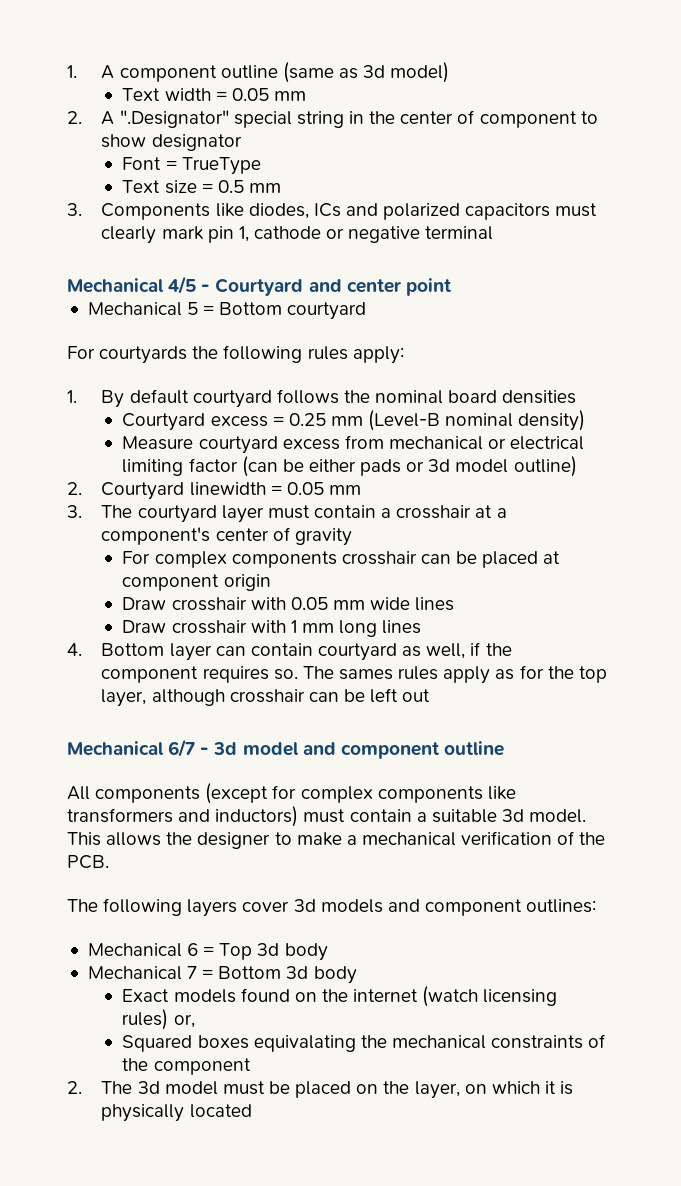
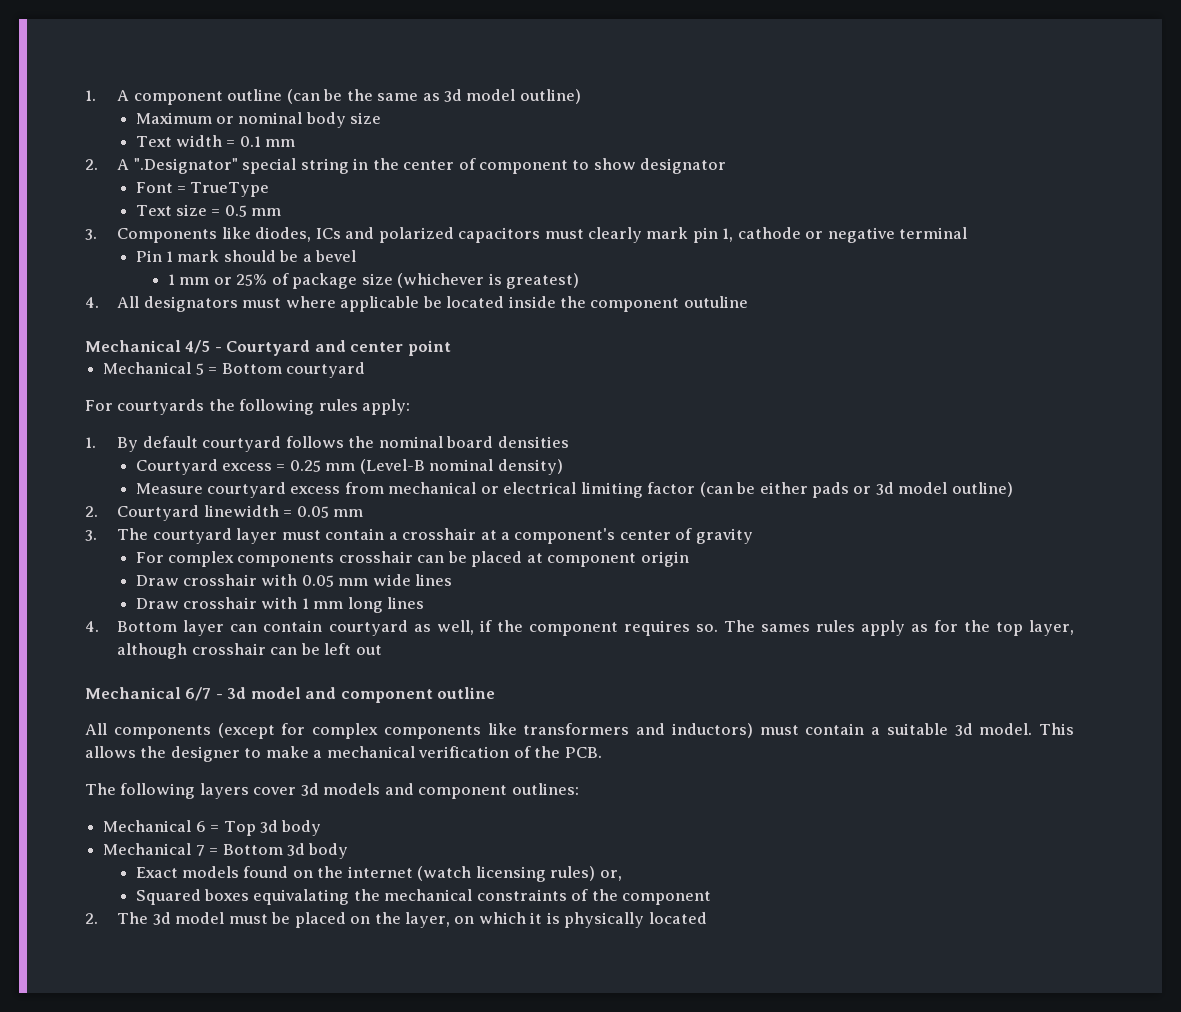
[282,62,450,83] (same as 3d model) -> [286,89,581,104] [135,112,382,128] (can be the same as 3d model outline) // Maximum or nominal body size
[231,88,269,101] 0.05 -> [239,136,261,147] 0.1
(494, 233) none -> [135,250,357,262] [167,273,580,289] [85,296,748,312] // Pin 1 mark should be a bevel // 1 mm or 25% of package size (whichever is greatest) // 4. All designators must where applicable be located inside the component outuline

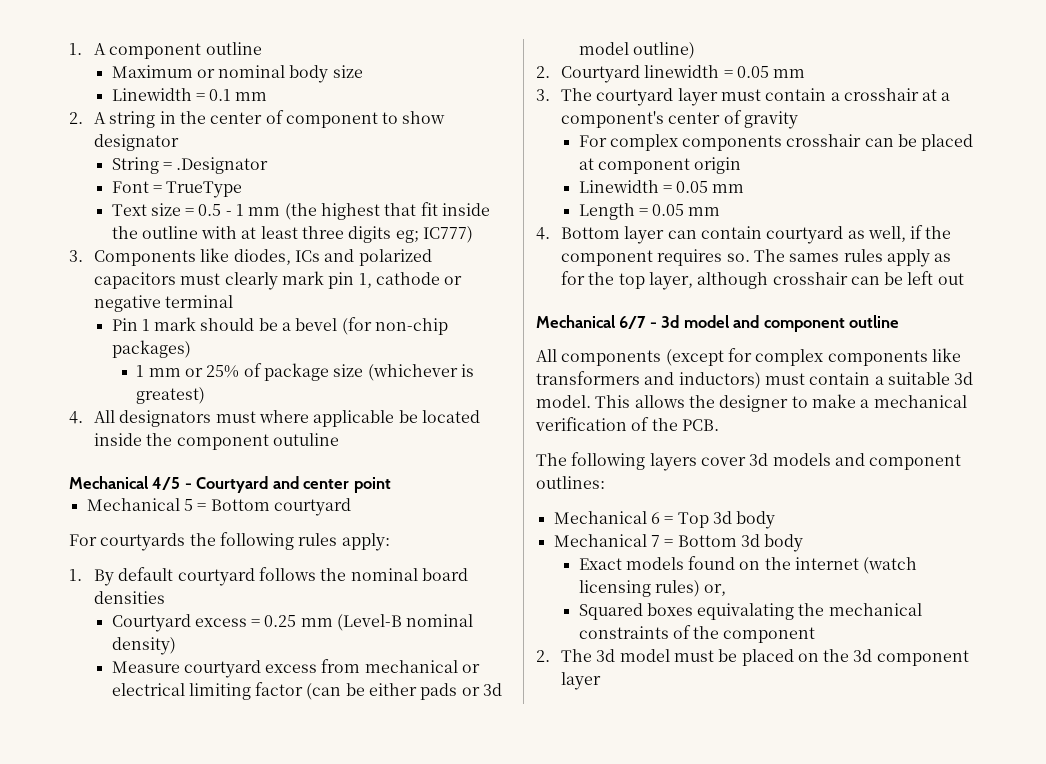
[286,89,581,104] (can be the same as 3d model outline) -> (262, 48) none
[135,135,222,147] Text width -> [111,88,192,101] Linewidth
[133,158,297,174] ".Designator" special -> (106, 118) none
(727, 166) none -> [111,157,269,174] // String = .Designator
[251,208,282,216] mm -> [225,202,491,220] [111,226,474,243] - 1 mm (the highest that fit inside the outline with at least three digits eg; IC777)
(357, 256) none -> [341,317,449,335] [111,340,191,358] (for non-chip packages)
[135,574,453,587] [135,597,425,613] Draw crosshair with 0.05 mm wide lines // Draw crosshair with 1 mm long lines -> [578,180,745,193] [578,203,721,220] Linewidth = 0.05 mm // Length = 0.05 mm
[405,912,707,928] layer, on which it is physically located -> [853,649,969,666] [560,672,601,690] 3d component layer

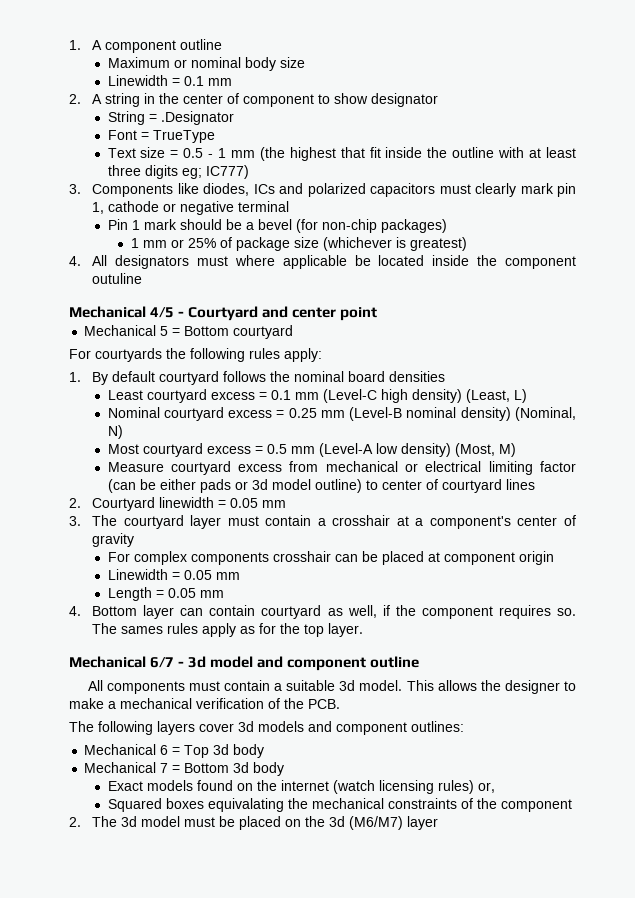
[111,614,191,632] Courtyard -> [107,389,527,403] [107,407,224,421] Least courtyard excess = 0.1 mm (Level-C high density) (Least, L) // Nominal courtyard
(176, 646) none -> [515,407,576,421] [107,425,123,439] [107,443,516,457] (Nominal, N) // Most courtyard excess = 0.5 mm (Level-A low density) (Most, M)
(695, 50) none -> [365,479,535,493] to center of courtyard lines
[648,271,964,290] layer, although crosshair can be left out -> [328,623,364,637] layer.
[665,348,961,366] [536,371,761,389] (except for complex components like transformers and inductors) -> (185, 687) none
[876,650,969,666] component -> [349,816,404,830] (M6/M7)

